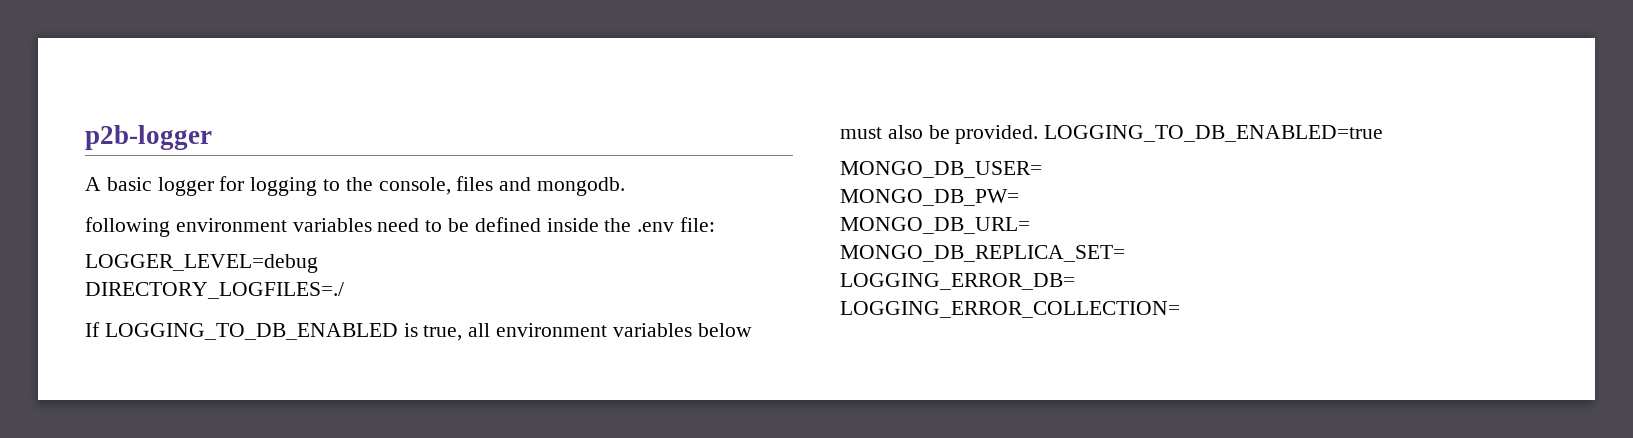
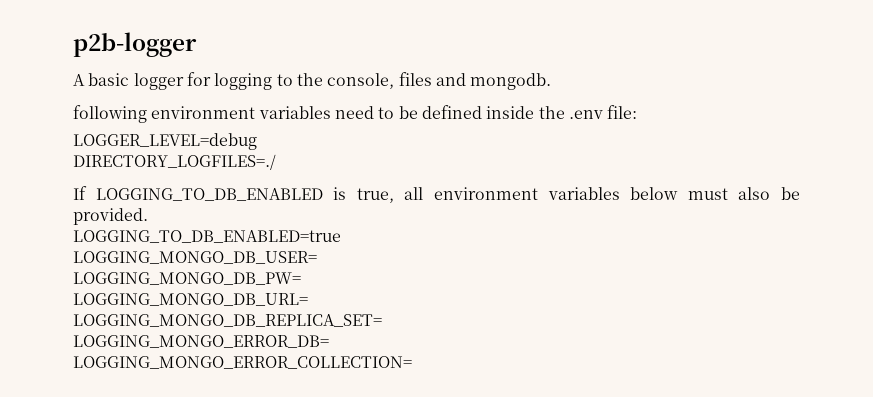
(1039, 134) none -> (148, 216) //
[840,161,1042,178] [840,189,1019,206] [840,217,1030,234] [840,245,1125,262] [840,273,1075,290] [840,301,1180,318] MONGO_DB_USER= // MONGO_DB_PW= // MONGO_DB_URL= // MONGO_DB_REPLICA_SET= // LOGGING_ERROR_DB= // LOGGING_ERROR_COLLECTION= -> [73,251,317,264] [73,272,301,285] [73,293,308,306] [73,314,382,327] [73,335,329,348] [73,356,412,369] LOGGING_MONGO_DB_USER= // LOGGING_MONGO_DB_PW= // LOGGING_MONGO_DB_URL= // LOGGING_MONGO_DB_REPLICA_SET= // LOGGING_MONGO_ERROR_DB= // LOGGING_MONGO_ERROR_COLLECTION=

